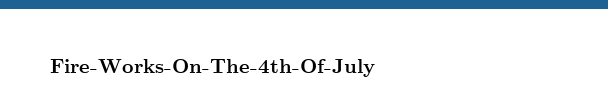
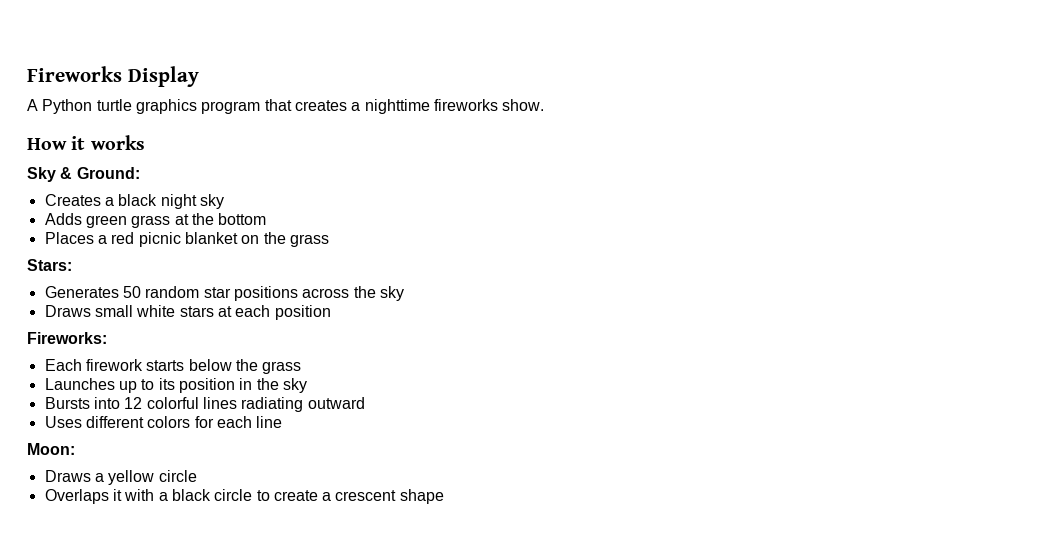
[50,59,375,77] Fire-Works-On-The-4th-Of-July -> [27,66,199,87] [27,99,545,114] [27,135,145,150] [27,167,140,182] [44,194,224,209] [44,213,267,228] [44,232,329,247] [27,259,72,271] [44,286,404,301] [44,305,331,320] [27,332,107,344] [44,359,302,374] [44,378,307,393] [44,397,365,412] [44,416,283,428] [27,443,75,455] [44,470,197,485] [44,489,444,504] Fireworks Display // A Python turtle graphics program that creates a nighttime fireworks show. // How it works // Sky & Ground: // Creates a black night sky // Adds green grass at the bottom // Places a red picnic blanket on the grass // Stars: // Generates 50 random star positions across the sky // Draws small white stars at each position // Fireworks: // Each firework starts below the grass // Launches up to its position in the sky // Bursts into 12 colorful lines radiating outward // Uses different colors for each line // Moon: // Draws a yellow circle // Overlaps it with a black circle to create a crescent shape

